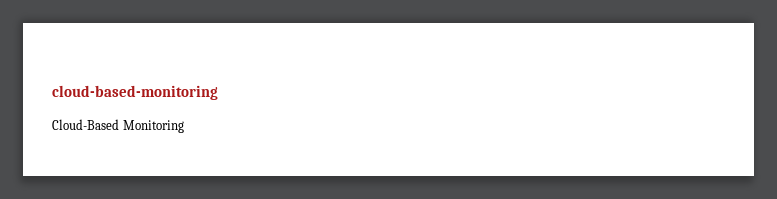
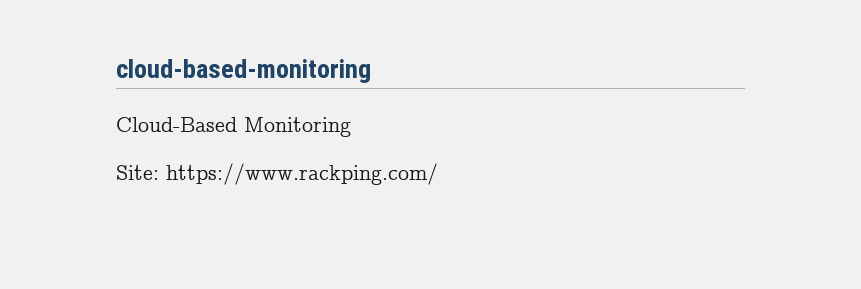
(184, 126) none -> [116,163,438,185] // Site: https://www.rackping.com/

